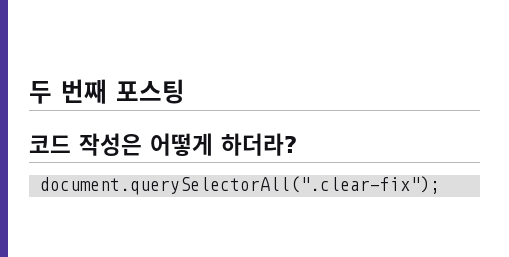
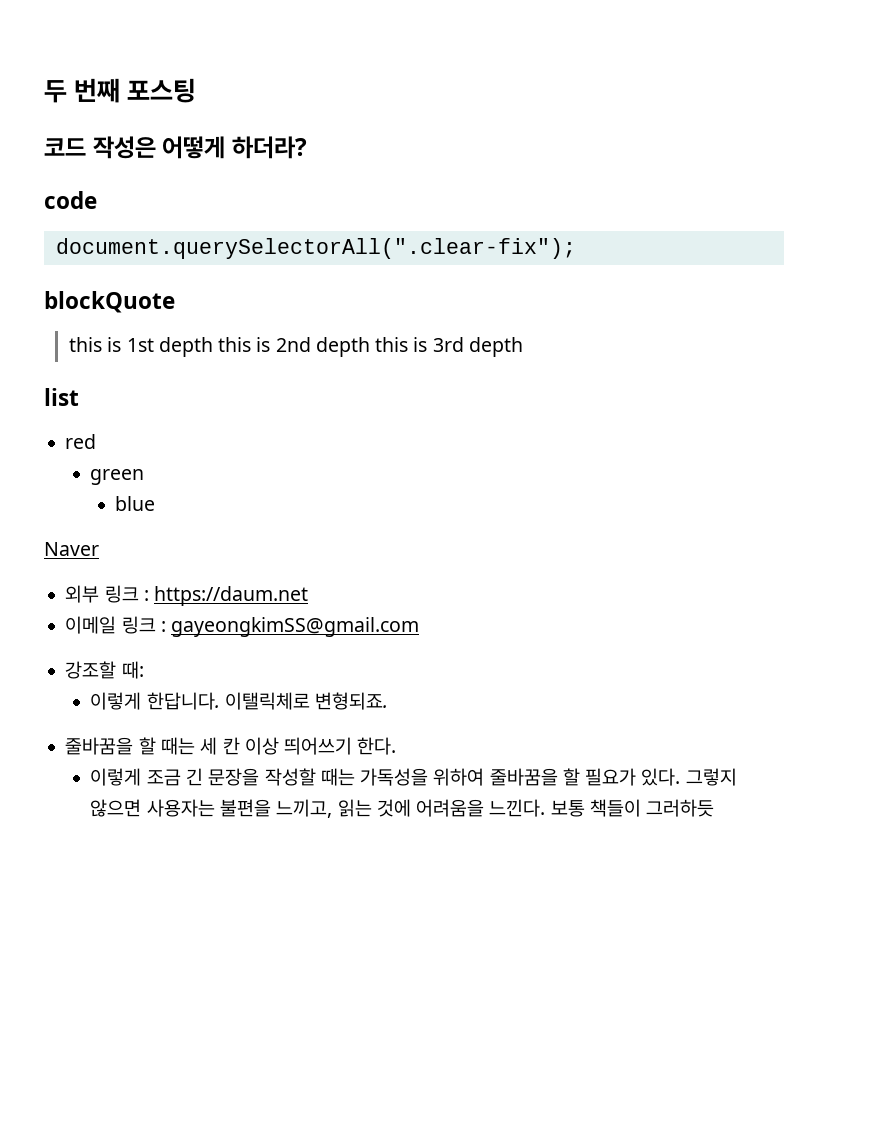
(297, 144) none -> [44,191,97,209] // code
(440, 185) none -> [44,291,175,313] [69,337,523,357] [44,388,79,406] [65,434,97,449] [90,469,145,485] [115,496,156,511] [44,542,99,556] [65,585,309,606] [65,616,420,637] [65,661,144,679] [90,692,389,710] [65,737,397,755] [90,768,737,786] [90,799,715,818] // blockQuote // this is 1st depth this is 2nd depth this is 3rd depth // list // red // green // blue // Naver // 외부 링크 : https://daum.net // 이메일 링크 : gayeongkimSS@gmail.com // 강조할 때: // 이렇게 한답니다. 이탤릭체로 변형되죠. // 줄바꿈을 할 때는 세 칸 이상 띄어쓰기 한다. // 이렇게 조금 긴 문장을 작성할 때는 가독성을 위하여 줄바꿈을 할 필요가 있다. 그렇지 않으면 사용자는 불편을 느끼고, 읽는 것에 어려움을 느낀다. 보통 책들이 그러하듯

